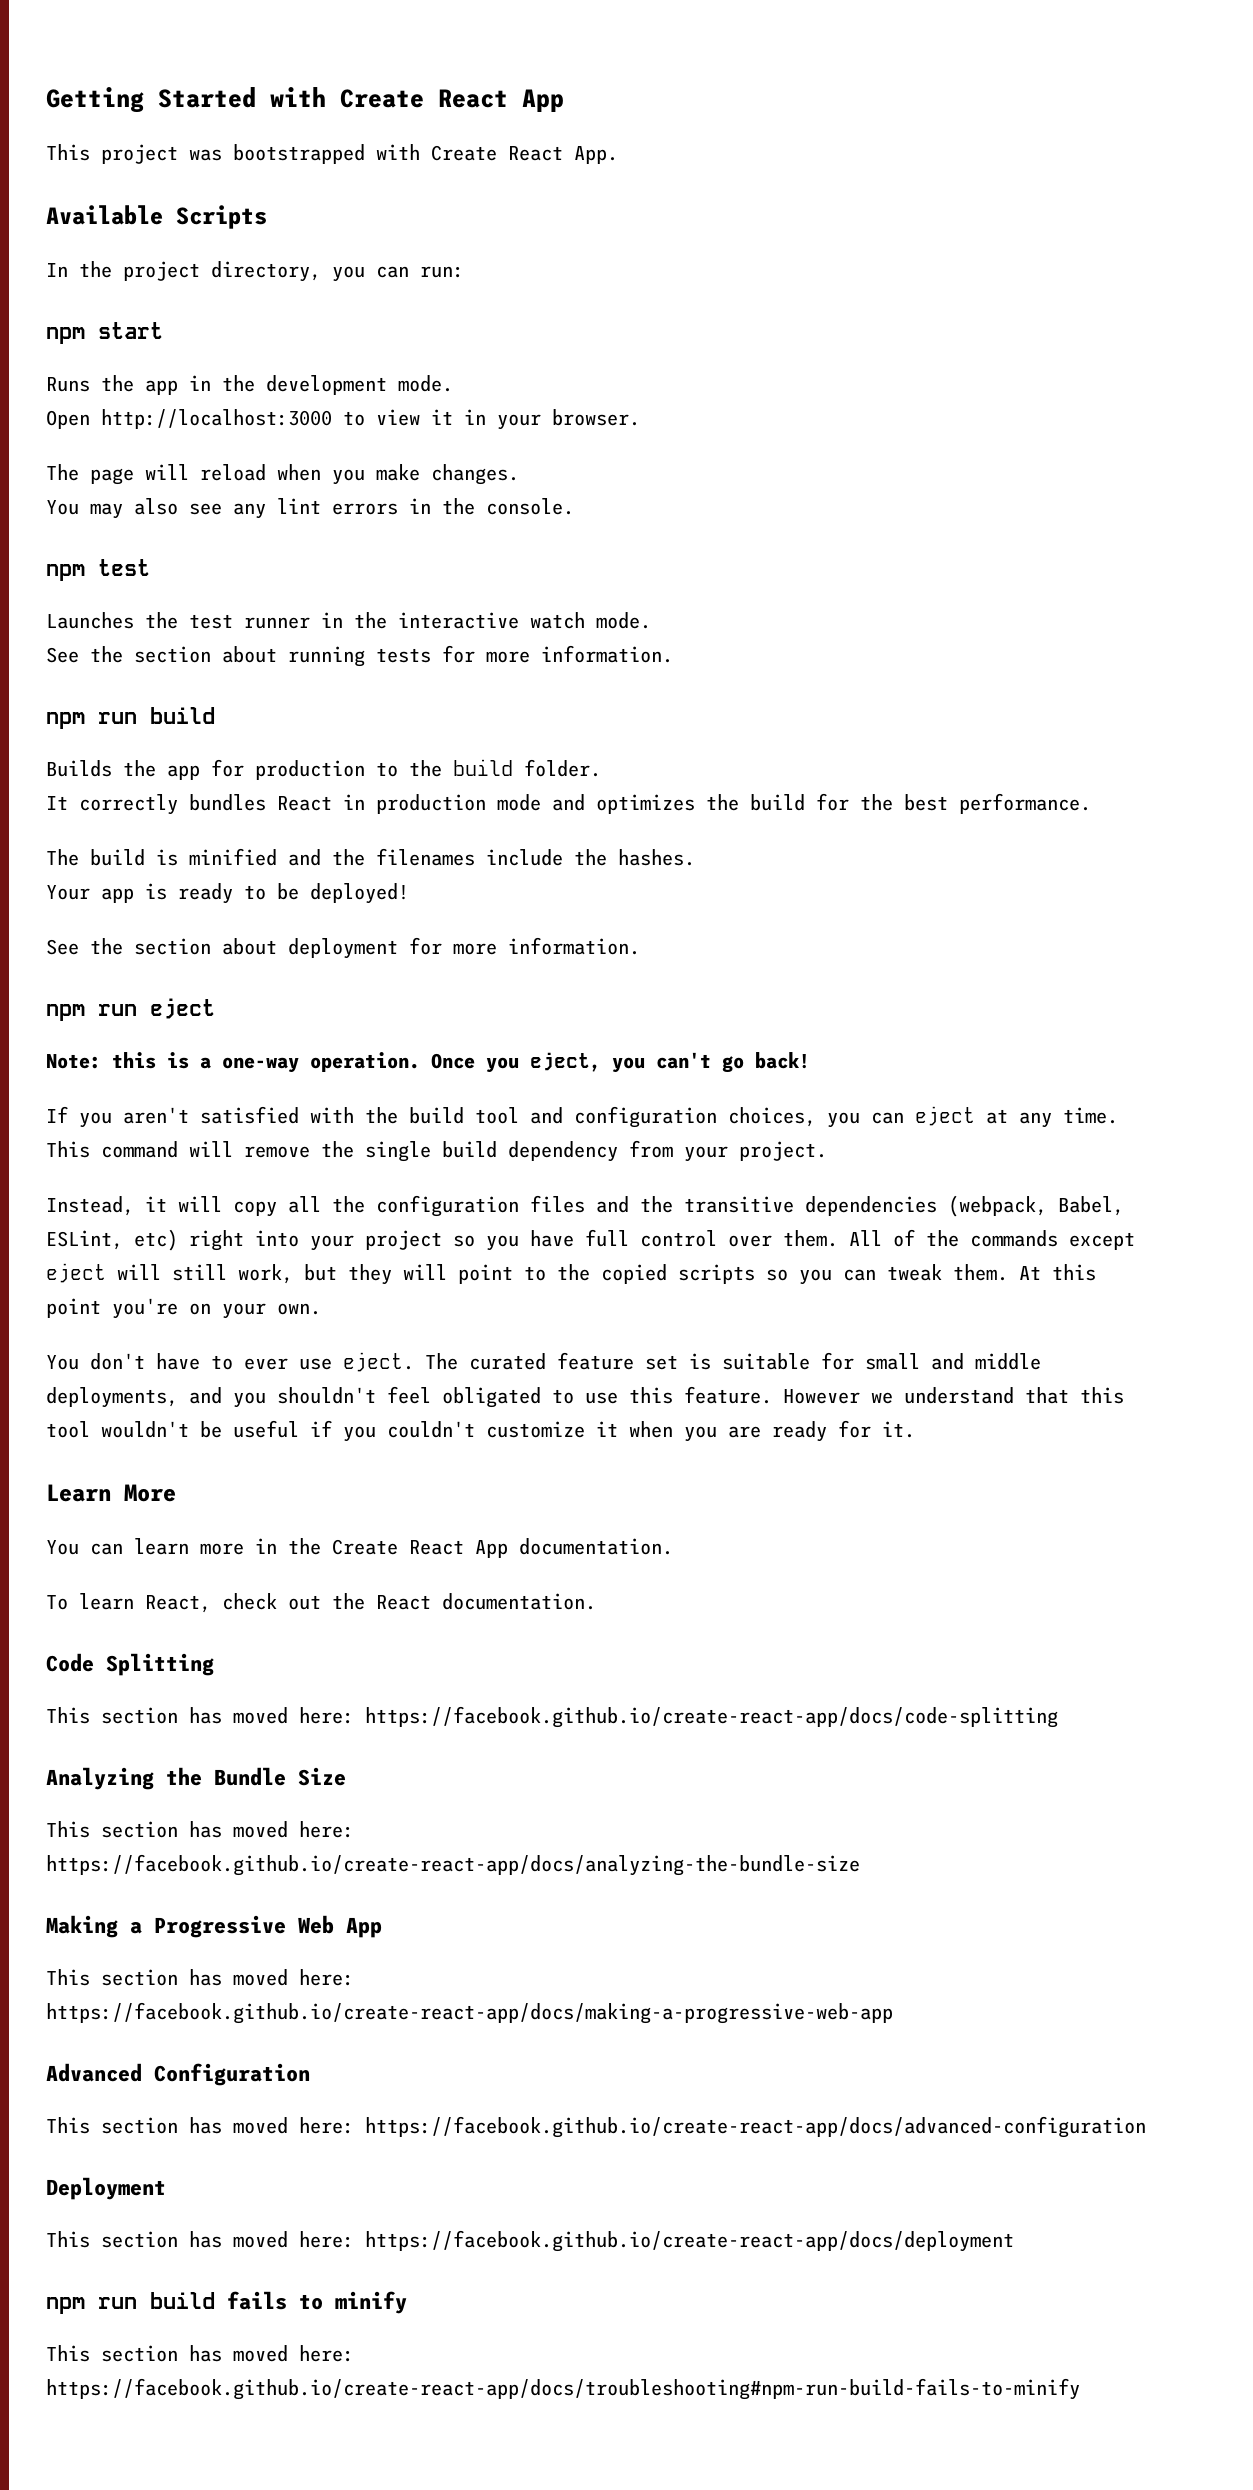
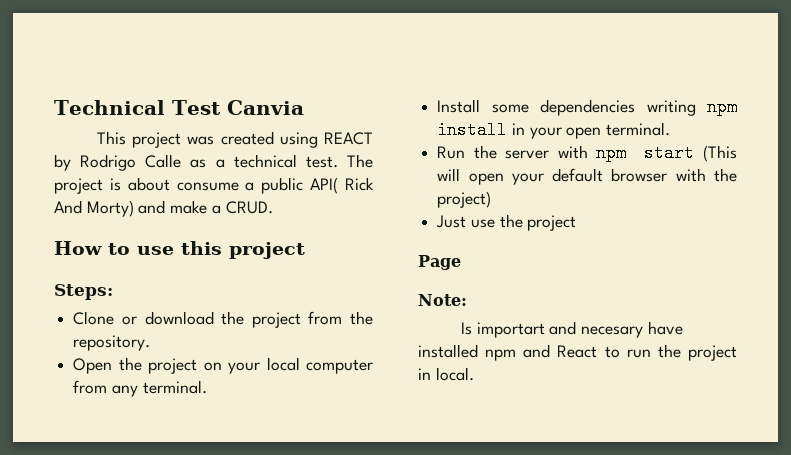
[46,87,564,113] [46,144,618,164] [46,205,267,229] [46,261,464,282] [46,322,163,344] [46,375,453,395] [46,409,640,430] [46,464,519,485] [46,498,574,519] [46,559,150,581] [46,612,651,629] [46,645,673,667] [46,707,215,729] [46,759,601,780] [46,793,1091,815] [46,848,695,866] [46,883,409,904] [46,937,640,959] [46,998,215,1021] [46,1052,810,1073] [46,1106,1118,1128] [46,1140,827,1162] [46,1195,1124,1217] [46,1229,1135,1251] [46,1263,1096,1285] [46,1298,321,1319] [46,1352,1041,1372] [46,1386,1124,1408] [46,1420,915,1442] [46,1484,176,1502] [46,1538,673,1558] [46,1593,596,1613] [46,1653,214,1676] [46,1706,1058,1728] [46,1767,346,1790] [46,1821,354,1838] [46,1854,860,1876] [46,1915,382,1938] [46,1969,354,1986] [46,2002,893,2024] [46,2063,310,2086] [46,2116,1146,2138] [46,2177,166,2200] [46,2230,1014,2252] [46,2291,407,2314] [46,2345,354,2362] [46,2378,1080,2400] Getting Started with Create React App // This project was bootstrapped with Create React App. // Available Scripts // In the project directory, you can run: // npm start // Runs the app in the development mode. // Open http://localhost:3000 to view it in your browser. // The page will reload when you make changes. // You may also see any lint errors in the console. // npm test // Launches the test runner in the interactive watch mode. // See the section about running tests for more information. // npm run build // Builds the app for production to the build folder. // It correctly bundles React in production mode and optimizes the build for the best performance. // The build is minified and the filenames include the hashes. // Your app is ready to be deployed! // See the section about deployment for more information. // npm run eject // Note: this is a one-way operation. Once you eject, you can't go back! // If you aren't satisfied with the build tool and configuration choices, you can eject at any time. This command will remove the single build dependency from your project. // Instead, it will copy all the configuration files and the transitive dependencies (webpack, Babel, ESLint, etc) right into your project so you have full control over them. All of the commands except eject will still work, but they will point to the copied scripts so you can tweak them. At this point you're on your own. // You don't have to ever use eject. The curated feature set is suitable for small and middle deployments, and you shouldn't feel obligated to use this feature. However we understand that this tool wouldn't be useful if you couldn't customize it when you are ready for it. // Learn More // You can learn more in the Create React App documentation. // To learn React, check out the React documentation. // Code Splitting // This section has moved here: https://facebook.github.io/create-react-app/docs/code-splitting // Analyzing the Bundle Size // This section has moved here: https://facebook.github.io/create-react-app/docs/analyzing-the-bundle-size // Making a Progressive Web App // This section has moved here: https://facebook.github.io/create-react-app/docs/making-a-progressive-web-app // Advanced Configuration // This section has moved here: https://facebook.github.io/create-react-app/docs/advanced-configuration // Deployment // This section has moved here: https://facebook.github.io/create-react-app/docs/deployment // npm run build fails to minify // This section has moved here: https://facebook.github.io/create-react-app/docs/troubleshooting#npm-run-build-fails-to-minify -> [54,100,304,115] [96,131,374,148] [54,154,373,171] [54,177,374,194] [54,200,273,217] [54,241,305,259] [54,284,113,300] [73,311,373,328] [73,335,151,351] [73,357,373,374] [73,380,207,397] [437,98,737,116] [437,121,671,139] [437,144,737,162] [437,168,737,185] [437,191,492,208] [436,214,577,231] [418,255,461,270] [418,294,467,306] [460,321,683,338] [418,344,737,361] [418,367,474,381] Technical Test Canvia // This project was created using REACT by Rodrigo Calle as a technical test. The project is about consume a public API( Rick And Morty) and make a CRUD. // How to use this project // Steps: // Clone or download the project from the repository. // Open the project on your local computer from any terminal. // Install some dependencies writing npm install in your open terminal. // Run the server with npm start (This will open your default browser with the project) // Just use the project // Page // Note: // Is importart and necesary have installed npm and React to run the project in local.

